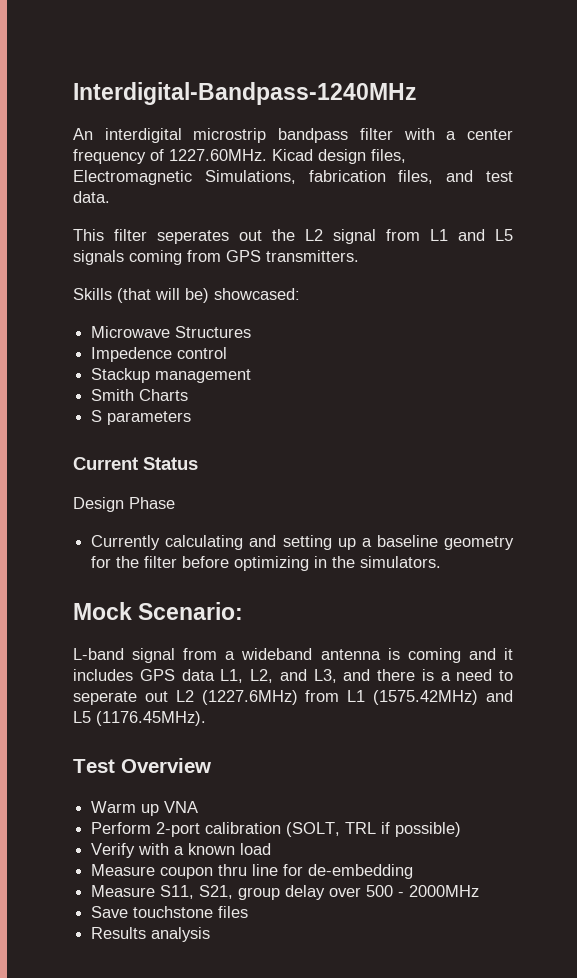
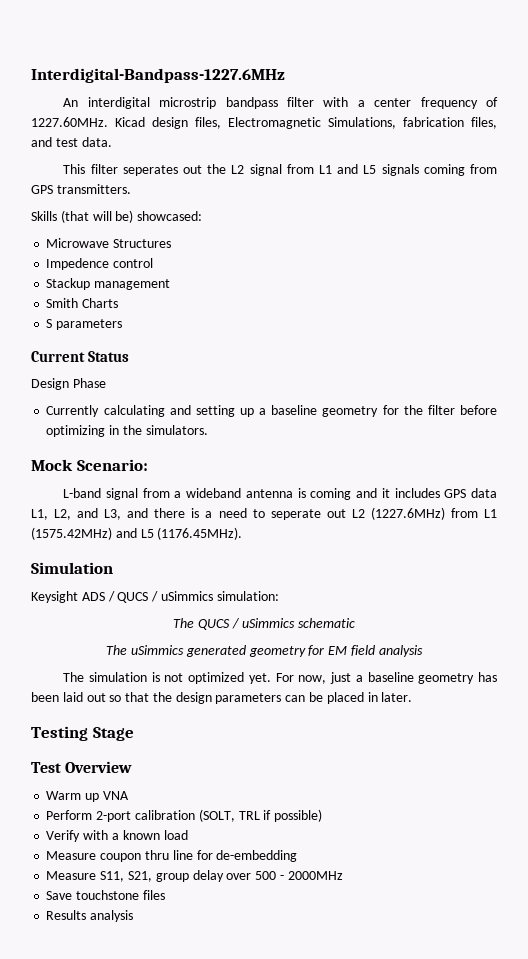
[73,82,417,105] Interdigital-Bandpass-1240MHz -> [31,68,285,83] Interdigital-Bandpass-1227.6MHz
(206, 718) none -> [31,562,113,574] [31,591,279,603] [173,618,355,630] [106,645,423,657] [63,672,497,684] [31,692,413,704] [31,726,134,741] // Simulation // Keysight ADS / QUCS / uSimmics simulation: // The QUCS / uSimmics schematic // The uSimmics generated geometry for EM field analysis // The simulation is not optimized yet. For now, just a baseline geometry has been laid out so that the design parameters can be placed in later. // Testing Stage

